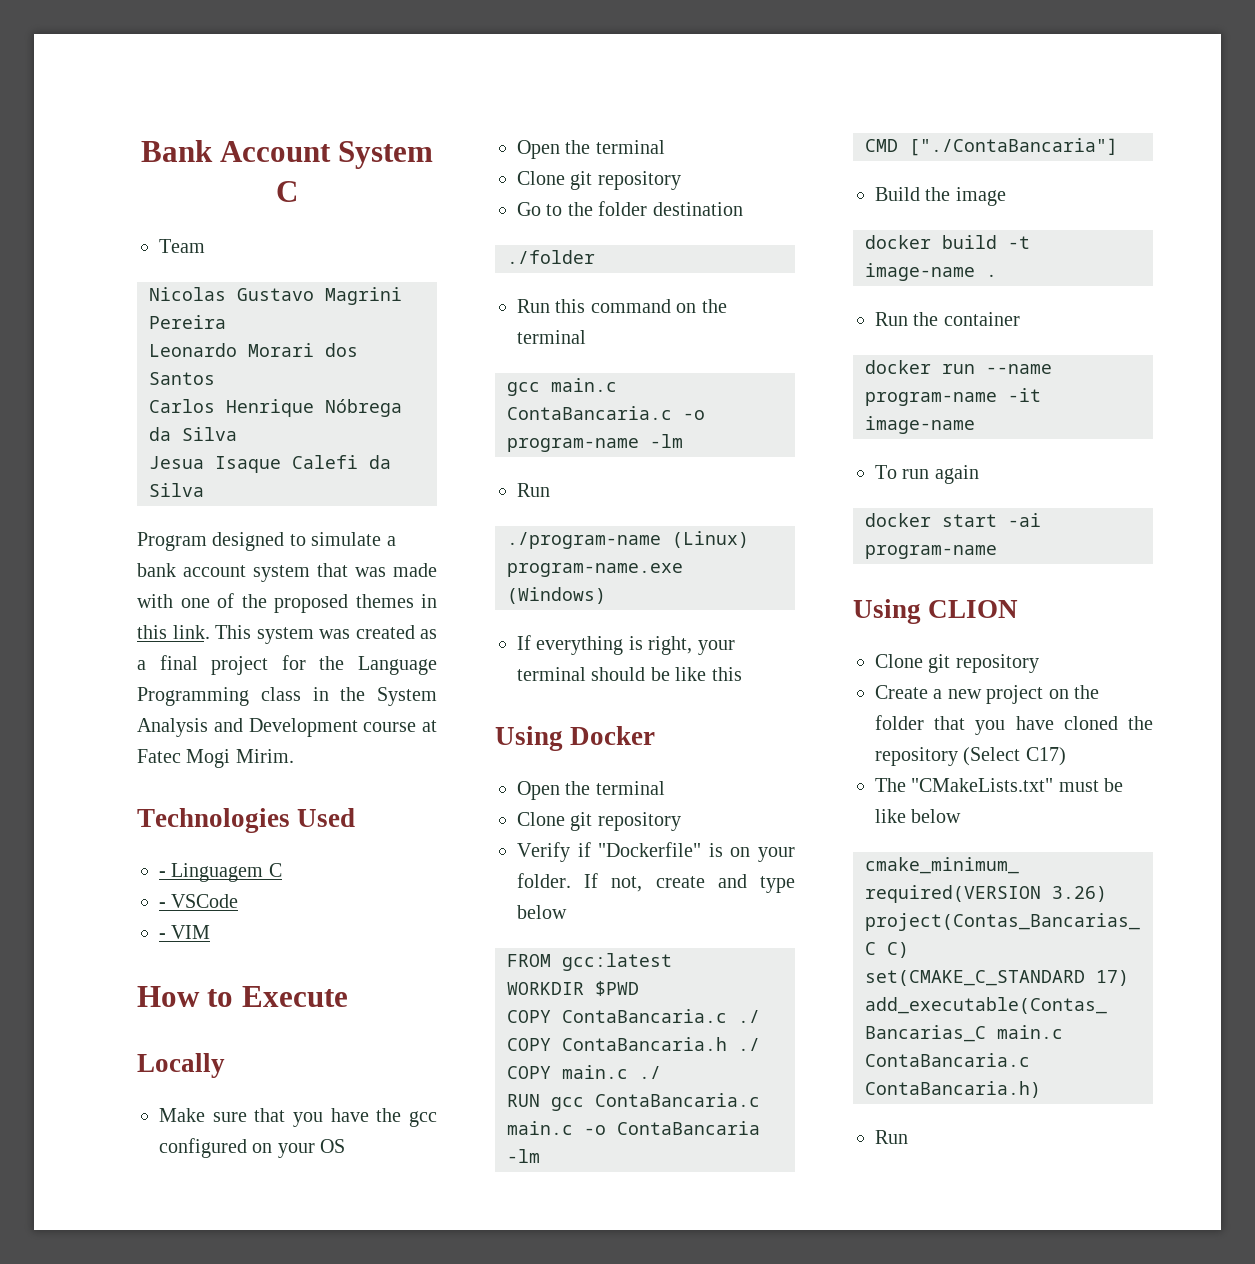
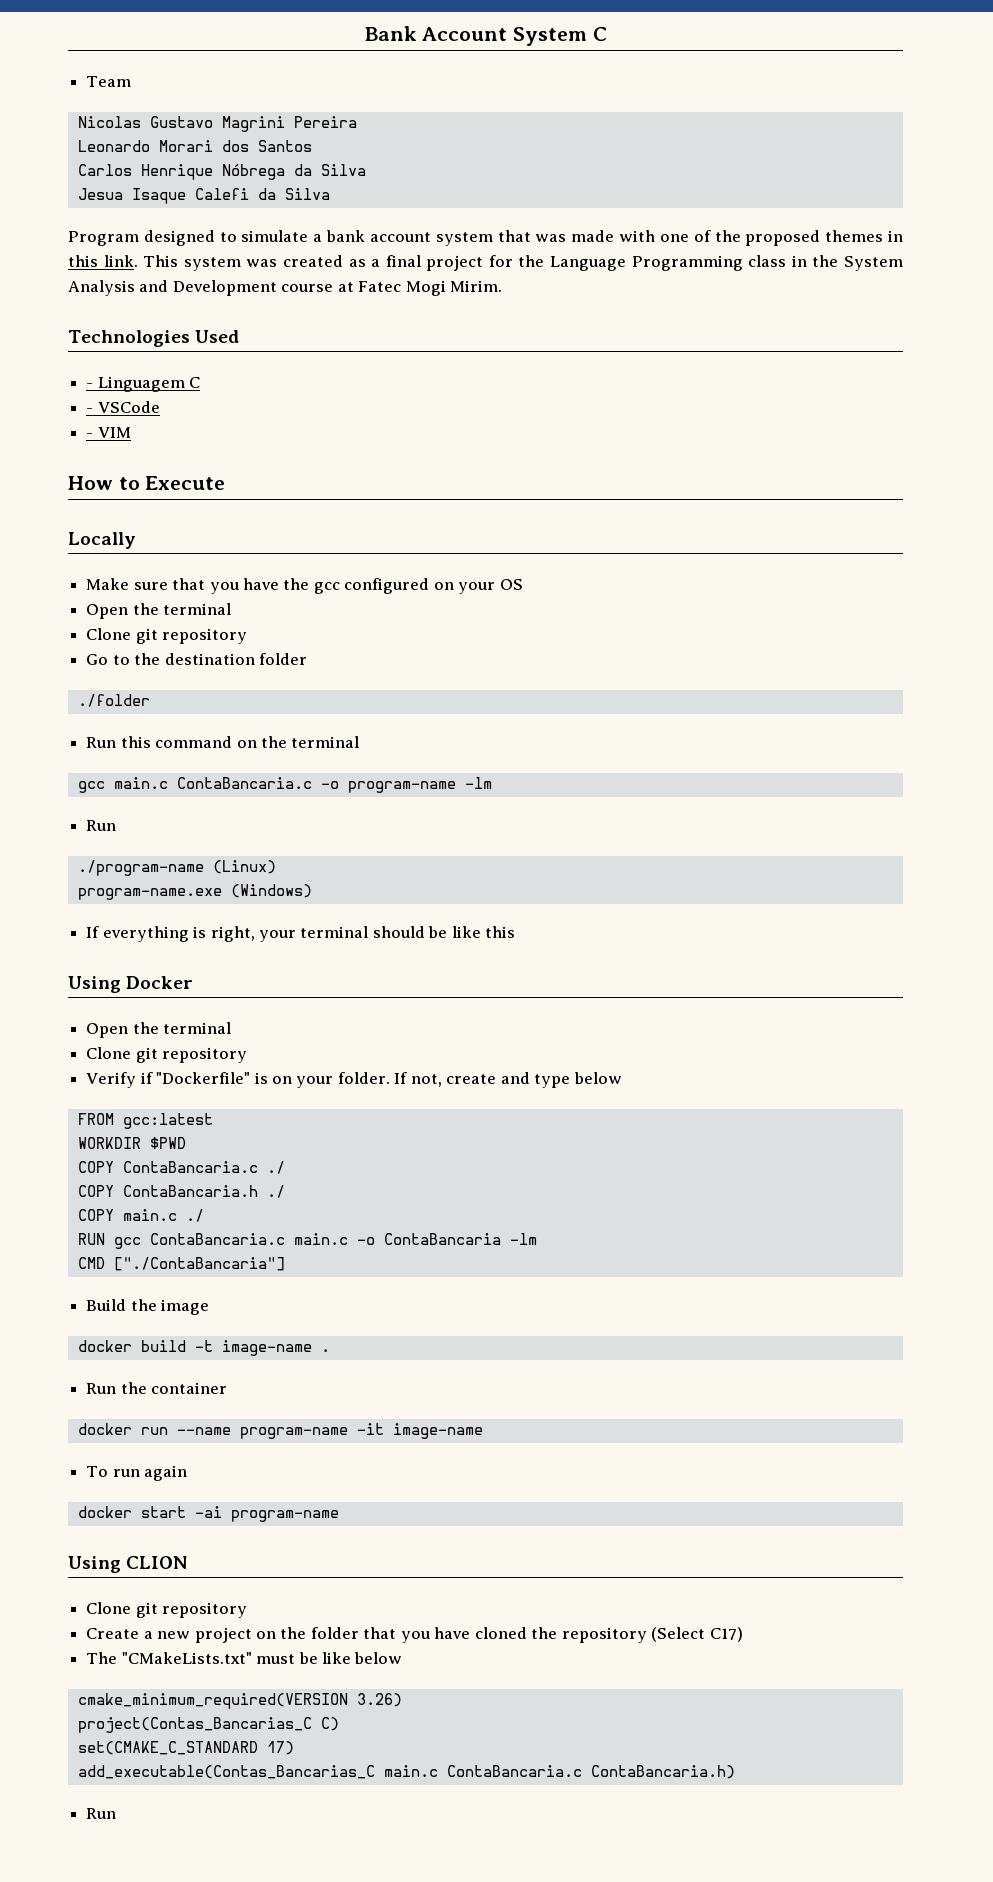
[598,201,743,216] folder destination -> [164,653,307,665] destination folder

